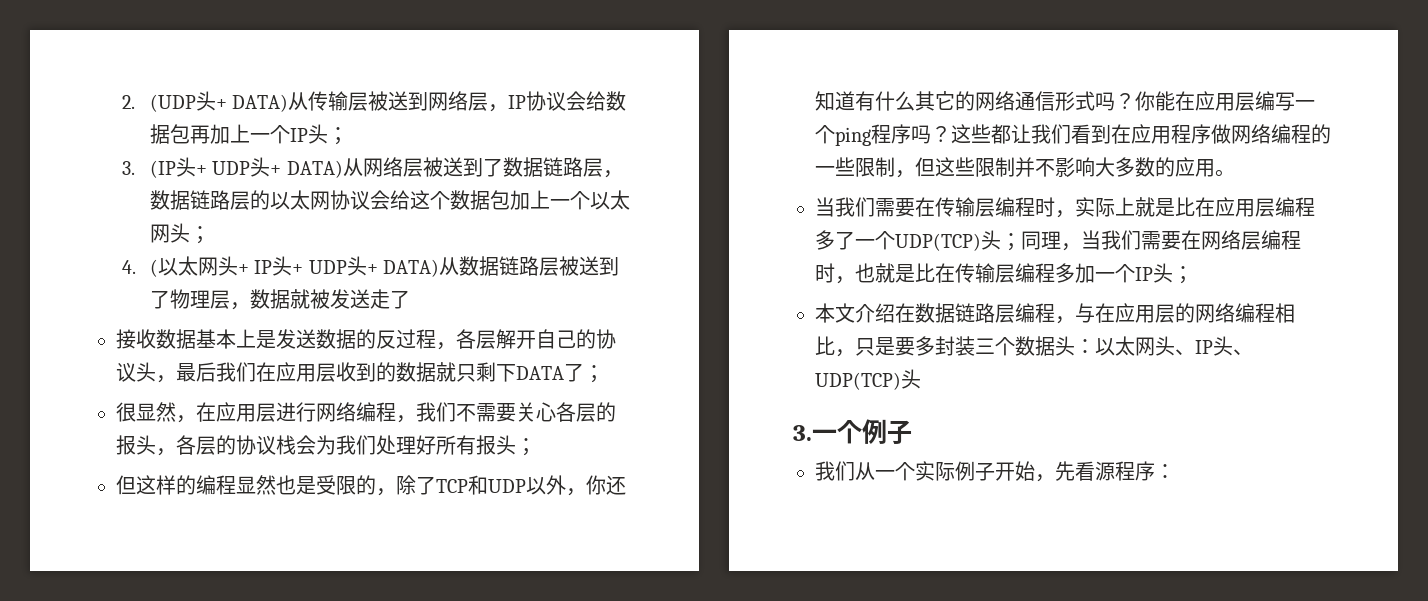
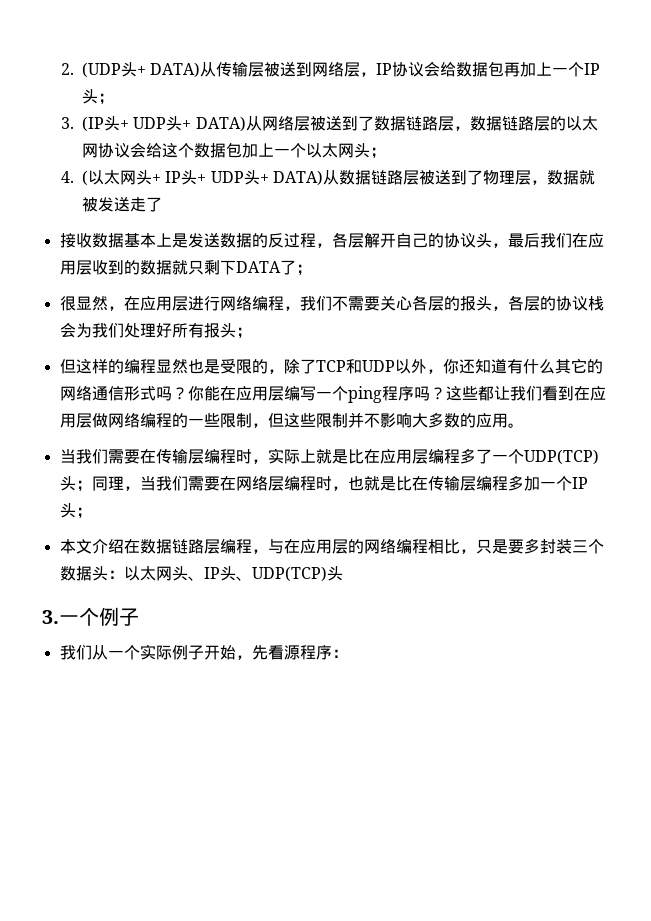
[1171,124,1211,144] 程序 -> [75,413,92,428] 层

